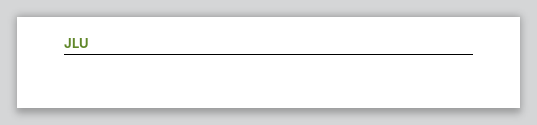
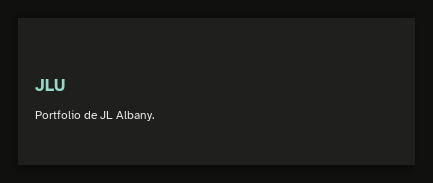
(89, 43) none -> [35,110,154,121] // Portfolio de JL Albany.

